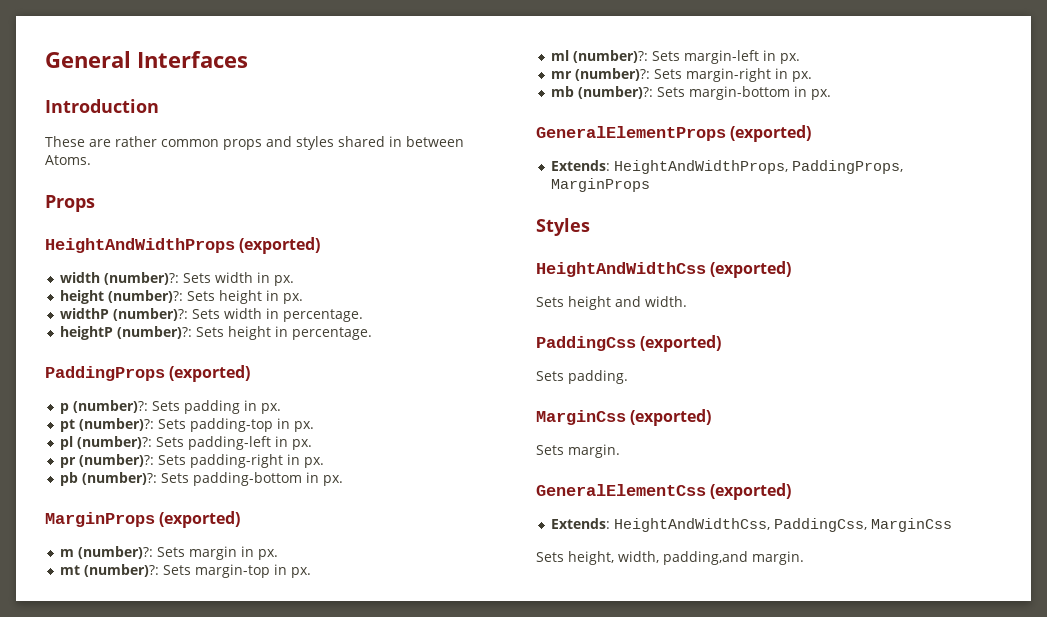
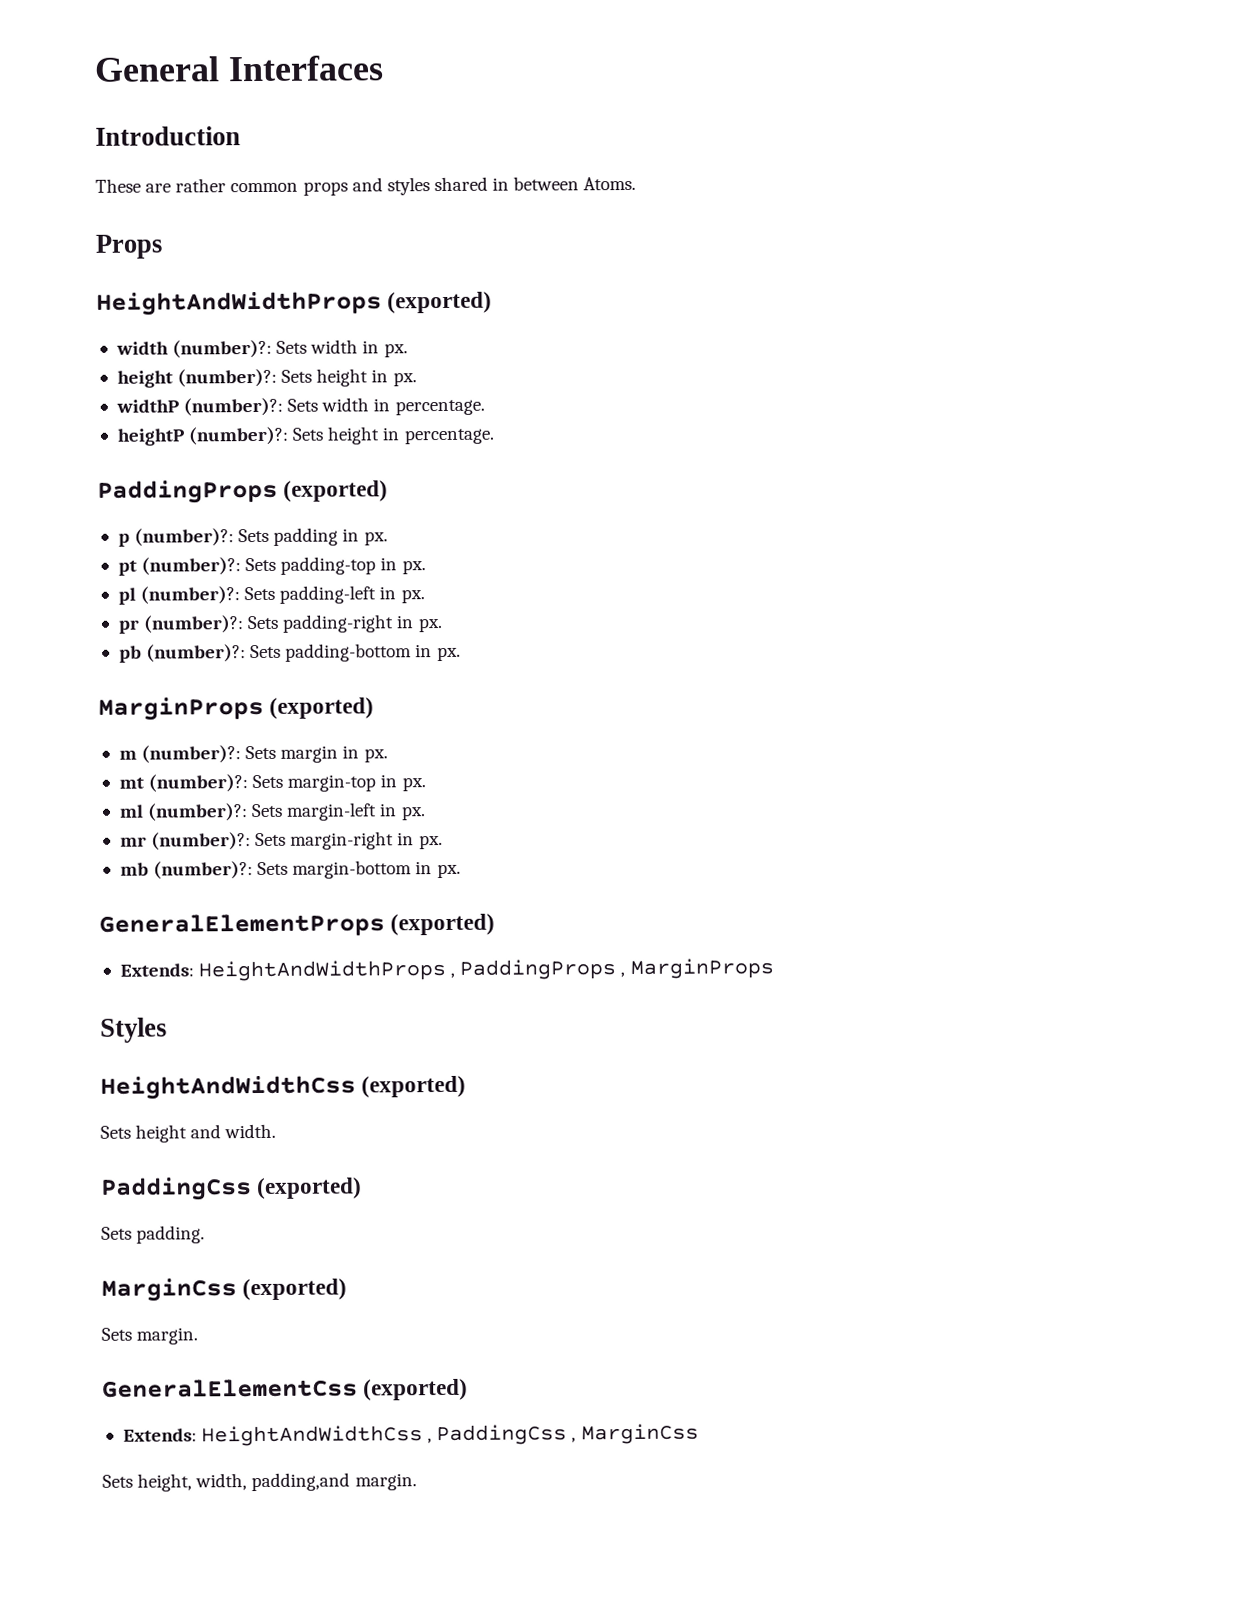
[614,160,904,174] HeightAndWidthProps, PaddingProps, -> [198,959,626,982] HeightAndWidthProps , PaddingProps ,
[614,518,868,532] HeightAndWidthCss, PaddingCss, -> [201,1424,577,1447] HeightAndWidthCss , PaddingCss ,

